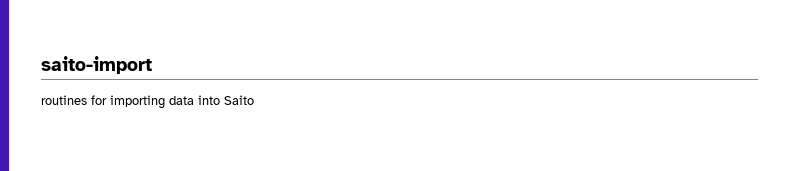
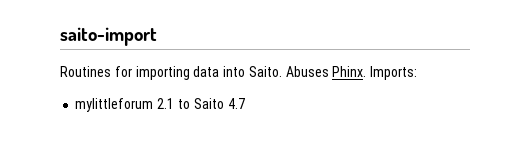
[41,95,87,105] routines -> [60,66,111,77] Routines
[224,95,254,105] Saito -> [248,66,418,80] [75,98,245,112] Saito. Abuses Phinx. Imports: // mylittleforum 2.1 to Saito 4.7

